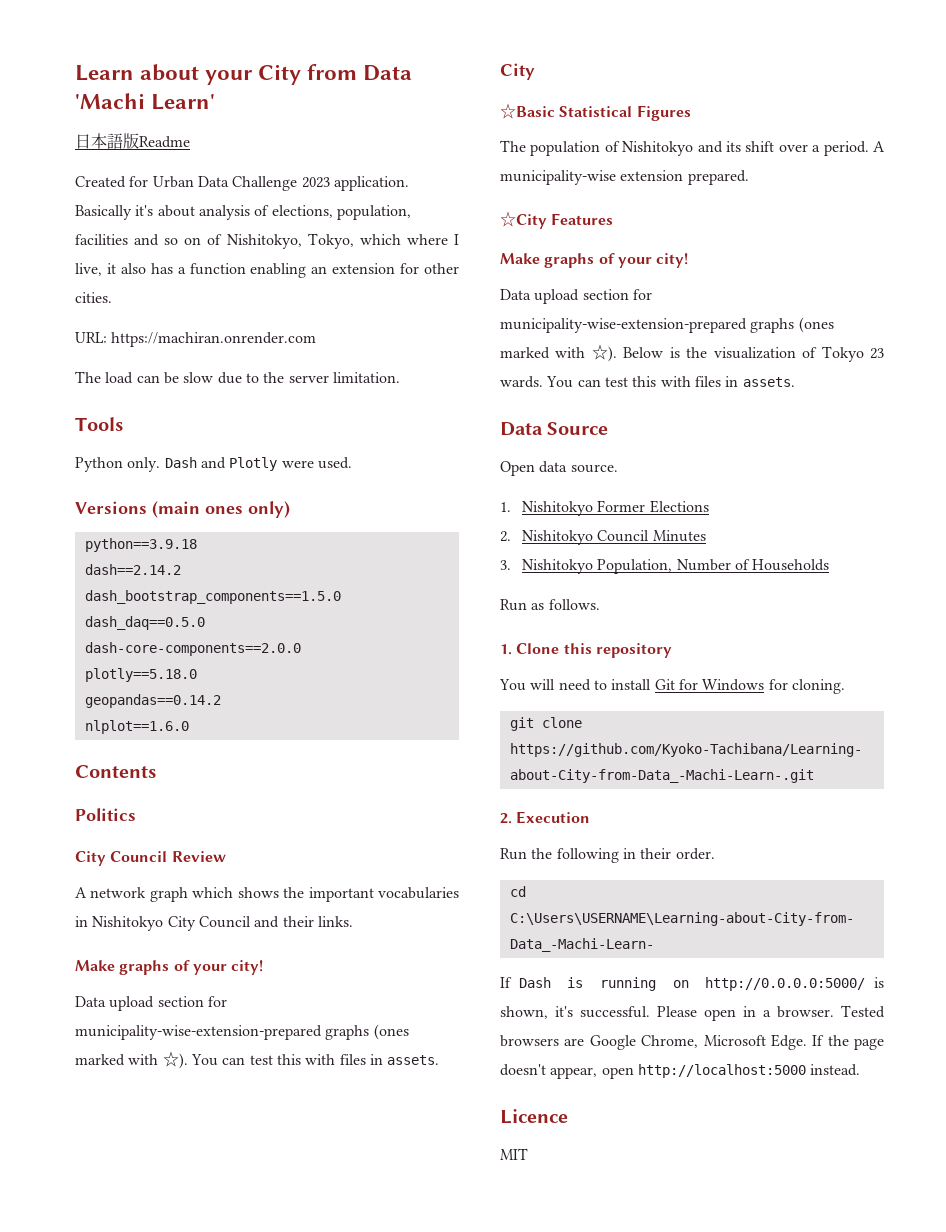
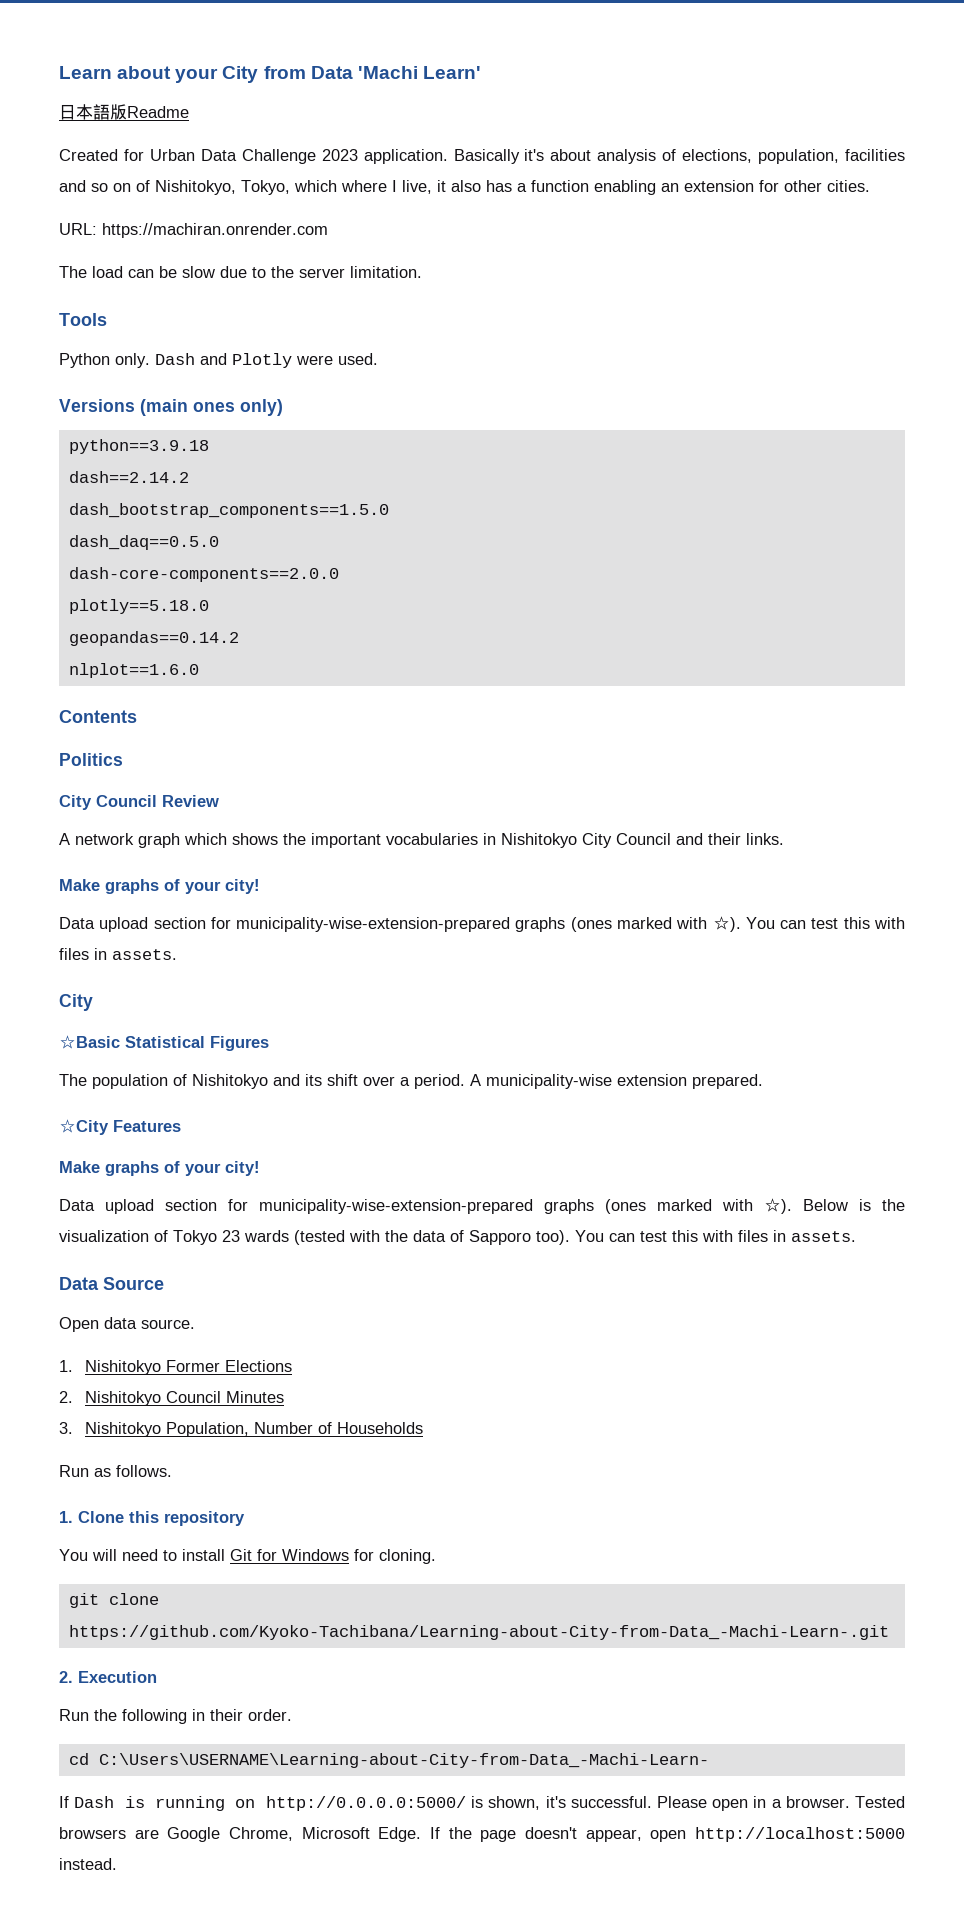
[500,376,543,388] wards. -> [244,1230,570,1245] wards (tested with the data of Sapporo too).
[500,1109,568,1124] [500,1148,528,1160] // Licence // MIT -> (117, 1864) none

